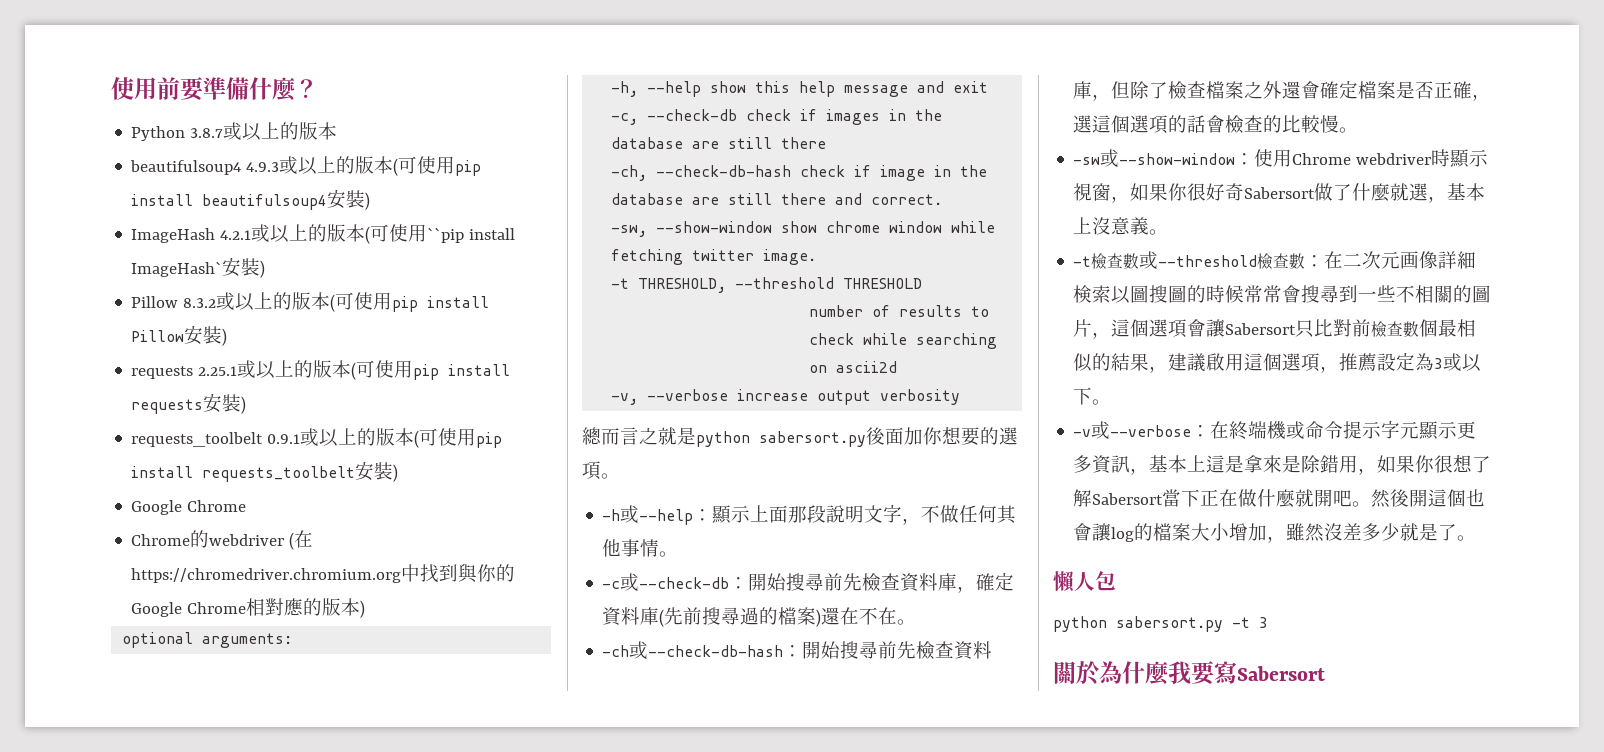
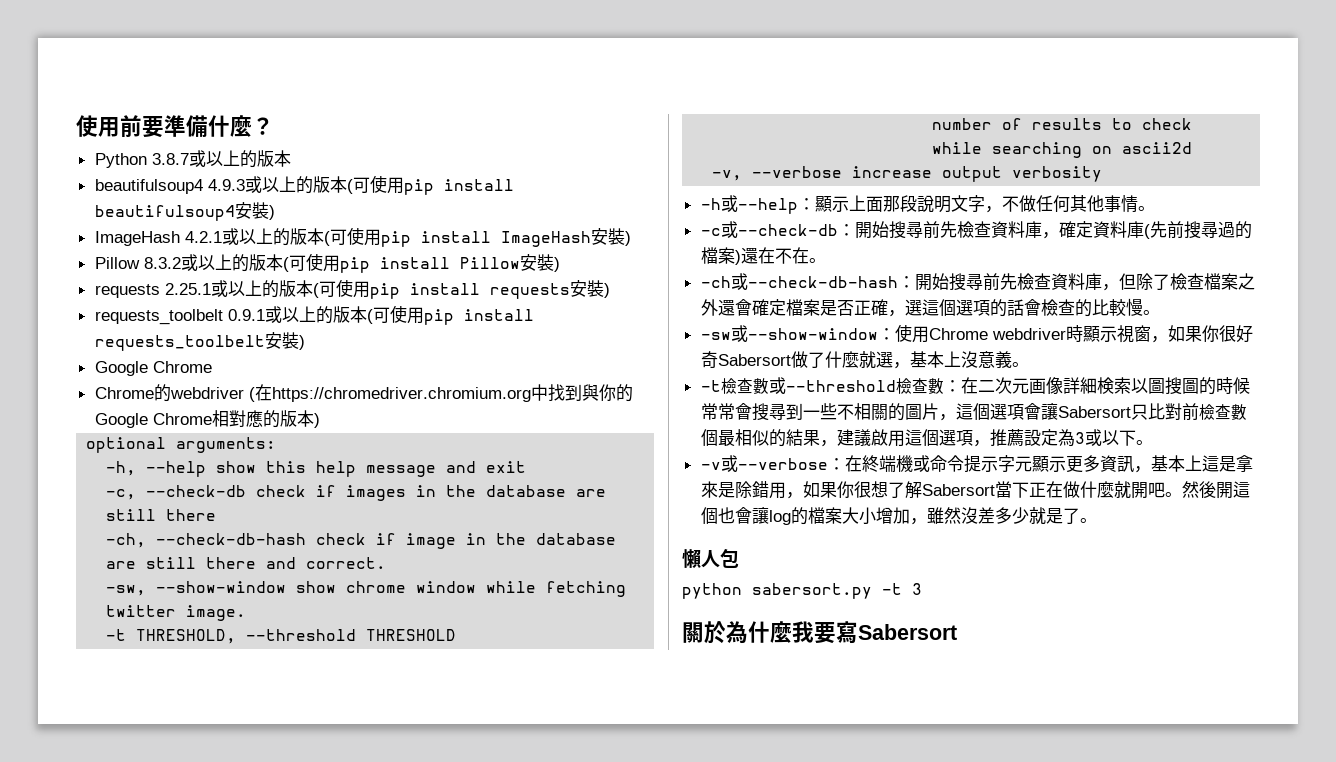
[427,227,516,243] [131,261,223,277] ``pip install ImageHash` -> [380,231,591,247] pip install ImageHash
[582,426,1018,447] [582,461,620,480] // 總而言之就是python sabersort.py後面加你想要的選項。 -> (1103, 174) none

